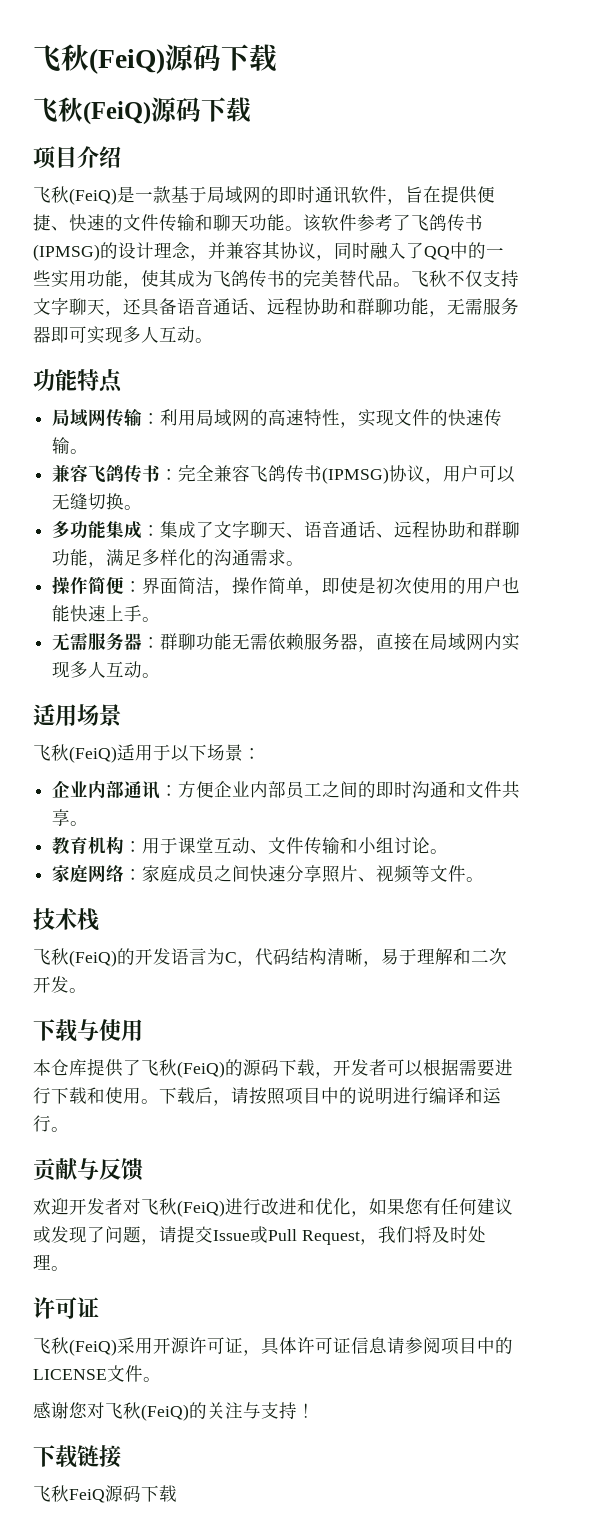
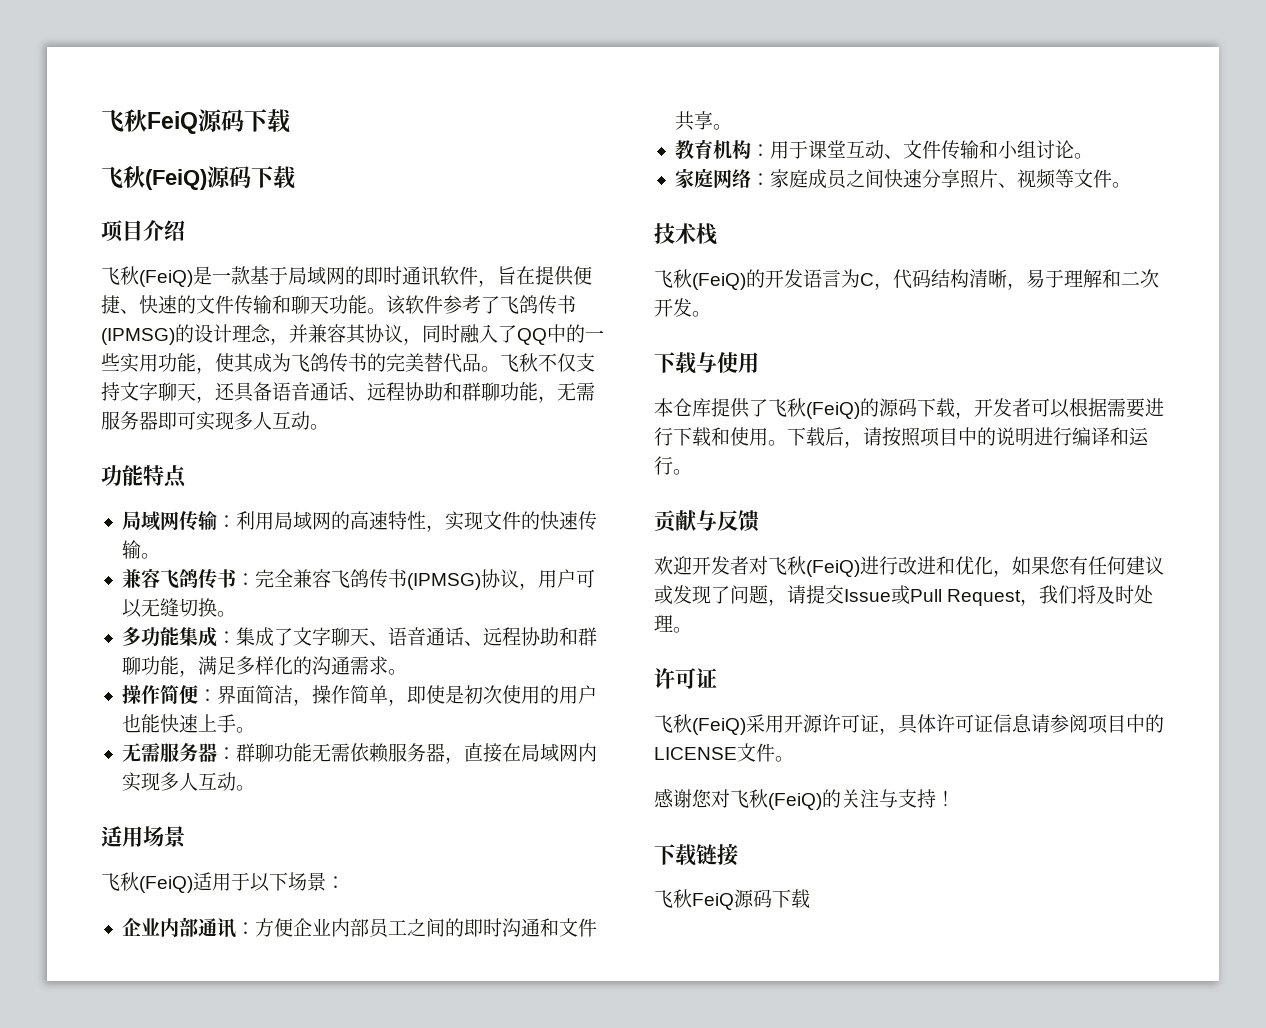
[33,44,165,74] 飞秋(FeiQ) -> [101,109,198,134] 飞秋FeiQ

